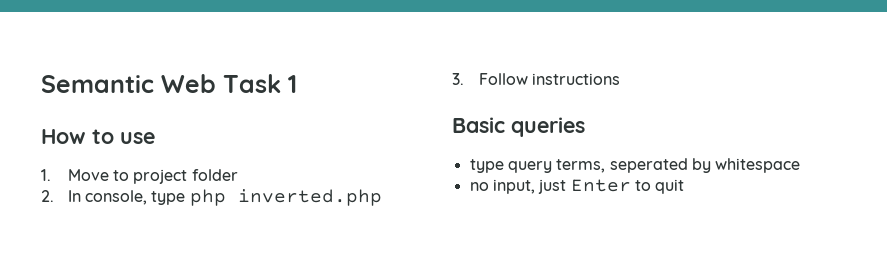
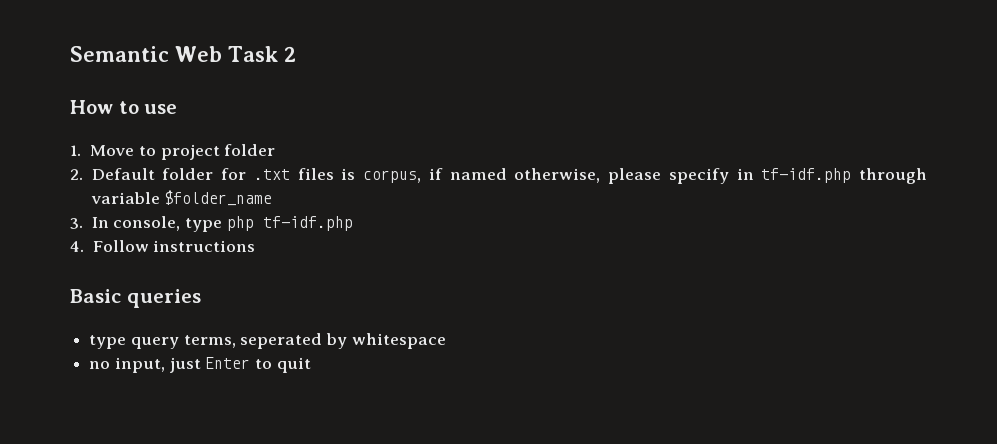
[288,75,297,93] 1 -> [283,46,296,62] 2
(54, 196) none -> [91,168,927,184] [90,190,273,206] [70,218,83,229] Default folder for .txt files is corpus, if named otherwise, please specify in tf-idf.php through variable $folder_name // 3.
[237,189,382,206] [452,73,464,85] inverted.php // 3. -> [262,216,353,231] [70,241,84,252] tf-idf.php // 4.

